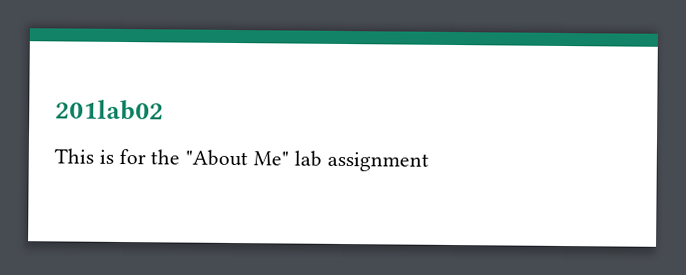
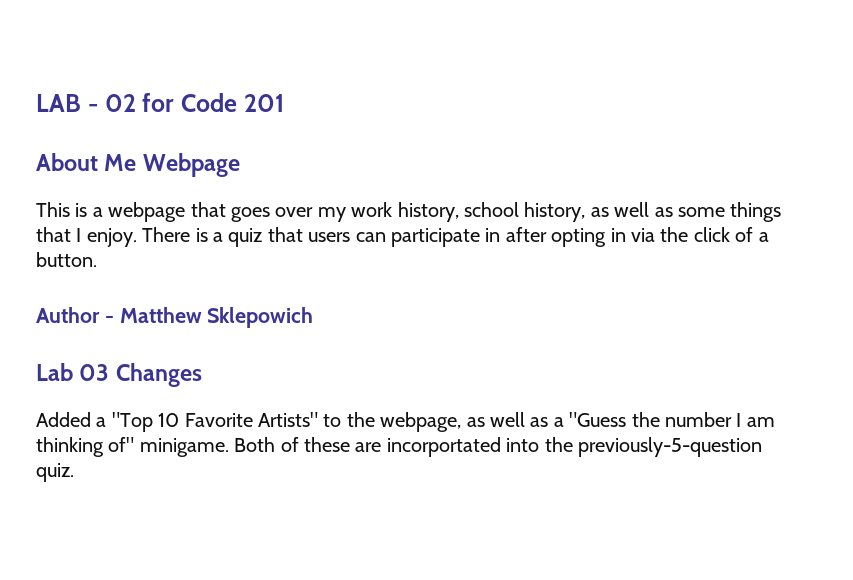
[55,99,164,121] [54,148,429,172] 201lab02 // This is for the "About Me" lab assignment -> [36,93,284,112] [36,153,240,177] [36,202,782,222] [36,227,769,247] [36,252,97,267] [36,307,314,328] [36,363,202,387] [36,412,775,432] [36,437,762,457] [36,463,74,482] LAB - 02 for Code 201 // About Me Webpage // This is a webpage that goes over my work history, school history, as well as some things that I enjoy. There is a quiz that users can participate in after opting in via the click of a button. // Author - Matthew Sklepowich // Lab 03 Changes // Added a "Top 10 Favorite Artists" to the webpage, as well as a "Guess the number I am thinking of" minigame. Both of these are incorportated into the previously-5-question quiz.

